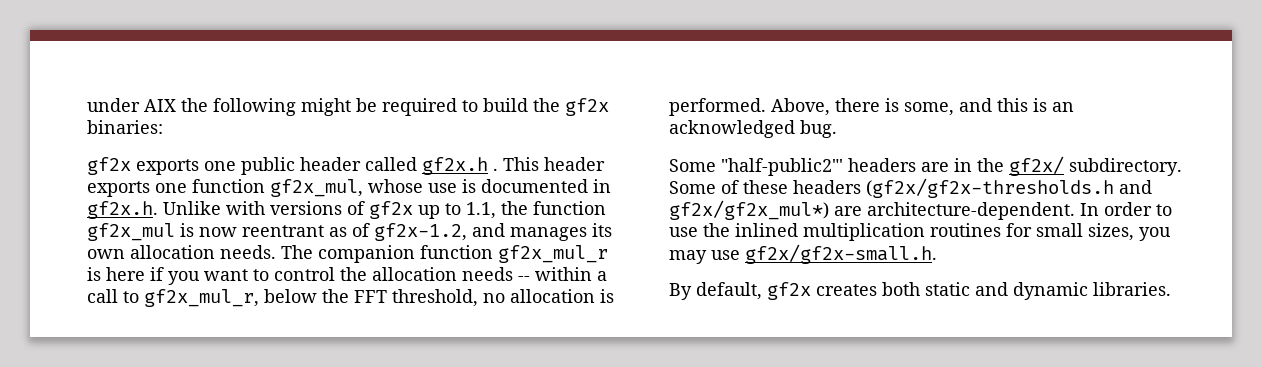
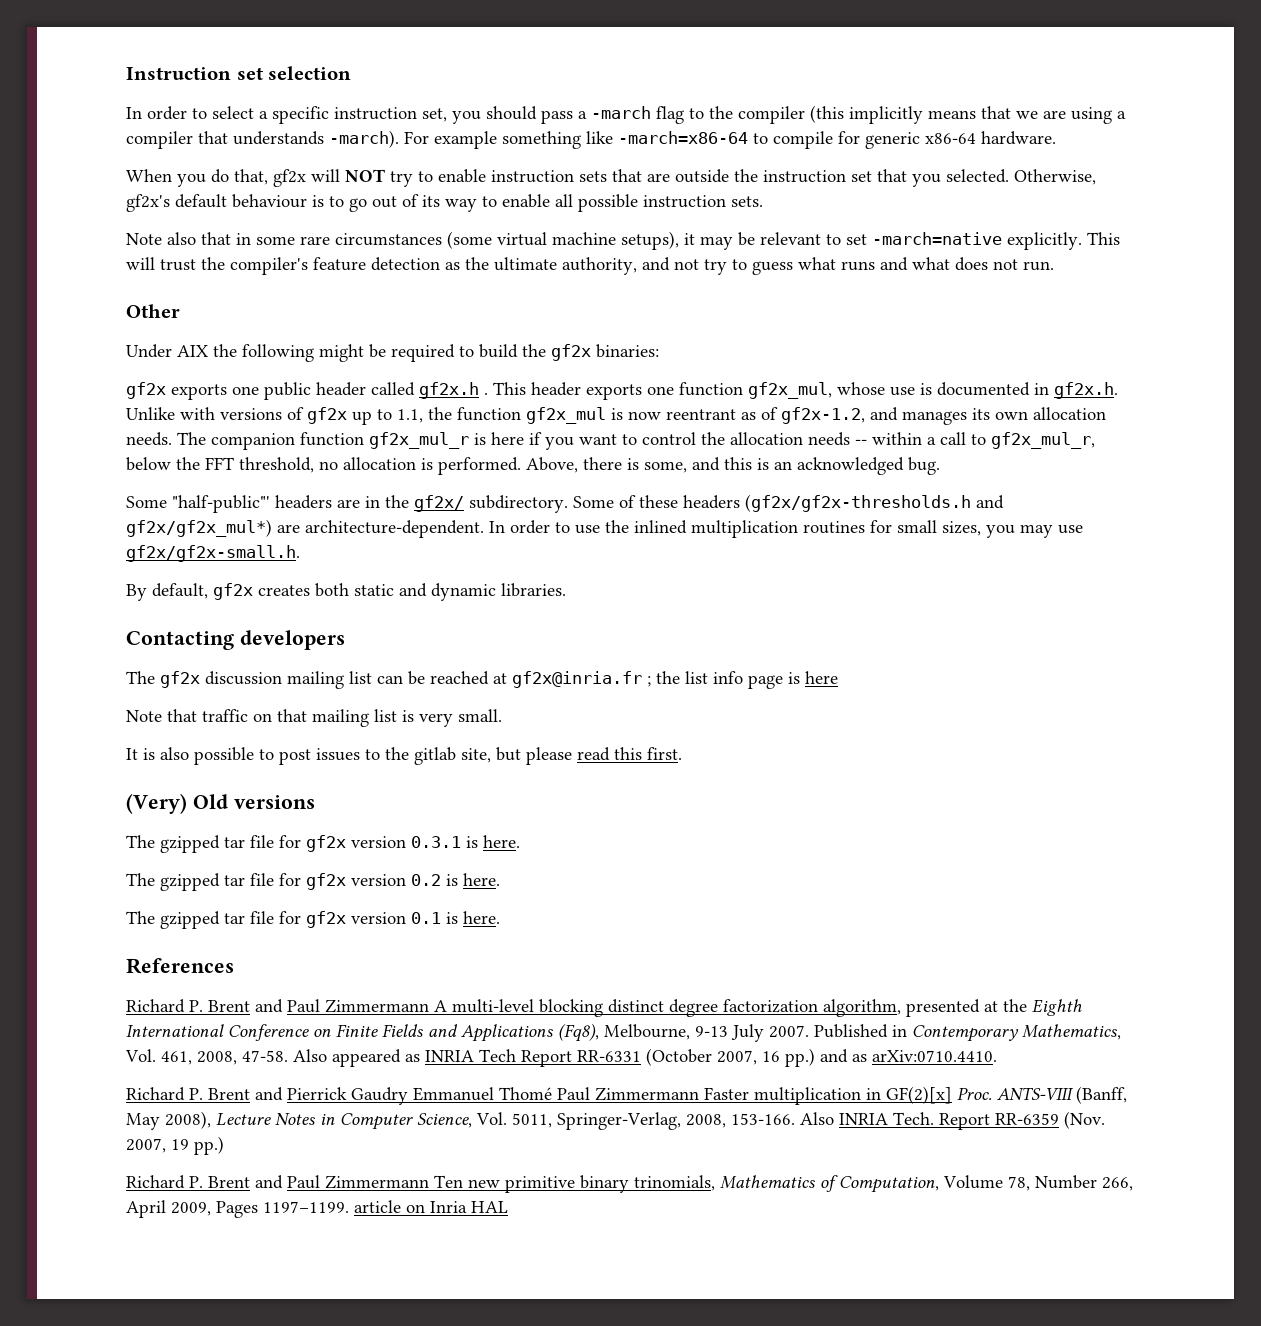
[87,98,140,112] under -> [126,66,352,80] [126,105,1126,124] [126,130,1056,149] [126,169,1096,187] [126,194,763,212] [126,231,1120,250] [126,257,1054,275] [126,304,180,318] [126,344,172,358] Instruction set selection // In order to select a specific instruction set, you should pass a -march flag to the compiler (this implicitly means that we are using a compiler that understands -march). For example something like -march=x86-64 to compile for generic x86-64 hardware. // When you do that, gf2x will NOT try to enable instruction sets that are outside the instruction set that you selected. Otherwise, gf2x's default behaviour is to go out of its way to enable all possible instruction sets. // Note also that in some rare circumstances (some virtual machine setups), it may be relevant to set -march=native explicitly. This will trust the compiler's feature detection as the ultimate authority, and not try to guess what runs and what does not run. // Other // Under
[721,158,843,176] "half-public2"' -> [172,495,270,513] "half-public"'
(1171, 289) none -> [126,630,345,650] [126,671,838,689] [126,709,502,727] [126,747,682,765] [126,793,315,814] [126,835,520,853] [126,873,500,891] [126,911,500,929] [126,958,234,974] [126,999,1082,1017] [126,1023,1121,1042] [125,1048,997,1067] [126,1086,1127,1105] [126,1111,1105,1130] [126,1136,224,1155] [126,1175,1133,1193] [126,1200,508,1218] // Contacting developers // The gf2x discussion mailing list can be reached at gf2x@inria.fr ; the list info page is here // Note that traffic on that mailing list is very small. // It is also possible to post issues to the gitlab site, but please read this first. // (Very) Old versions // The gzipped tar file for gf2x version 0.3.1 is here. // The gzipped tar file for gf2x version 0.2 is here. // The gzipped tar file for gf2x version 0.1 is here. // References // Richard P. Brent and Paul Zimmermann A multi-level blocking distinct degree factorization algorithm, presented at the Eighth International Conference on Finite Fields and Applications (Fq8), Melbourne, 9-13 July 2007. Published in Contemporary Mathematics, Vol. 461, 2008, 47-58. Also appeared as INRIA Tech Report RR-6331 (October 2007, 16 pp.) and as arXiv:0710.4410. // Richard P. Brent and Pierrick Gaudry Emmanuel Thomé Paul Zimmermann Faster multiplication in GF(2)[x] Proc. ANTS-VIII (Banff, May 2008), Lecture Notes in Computer Science, Vol. 5011, Springer-Verlag, 2008, 153-166. Also INRIA Tech. Report RR-6359 (Nov. 2007, 19 pp.) // Richard P. Brent and Paul Zimmermann Ten new primitive binary trinomials, Mathematics of Computation, Volume 78, Number 266, April 2009, Pages 1197–1199. article on Inria HAL

